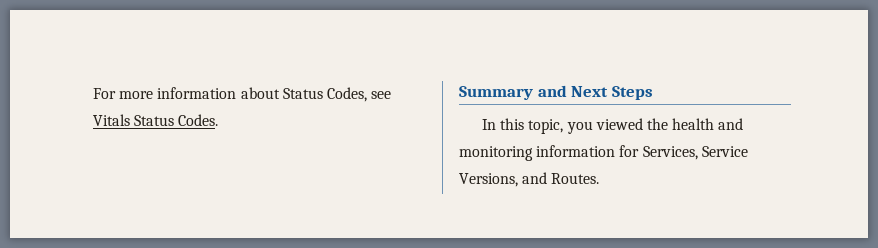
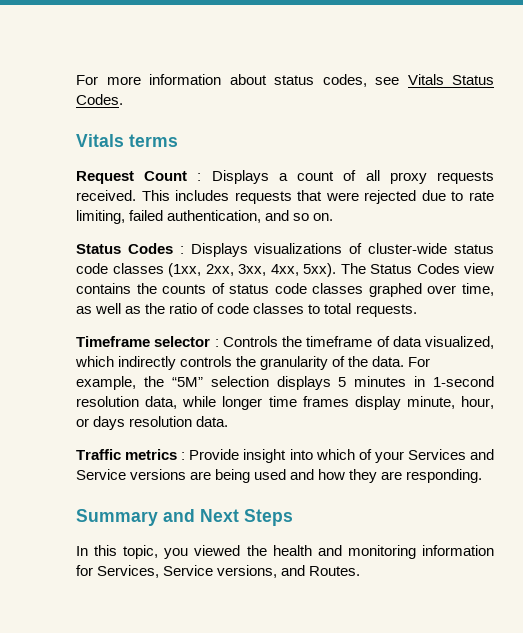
[282,87,367,102] Status Codes, -> [274,74,367,87] status codes,
(219, 120) none -> [76,134,178,147] [76,170,495,184] [76,190,494,204] [76,210,334,224] [76,243,495,257] [76,263,494,277] [76,283,494,297] [76,303,417,317] [76,336,494,349] [75,356,431,370] [76,376,494,390] [76,396,494,410] [76,416,229,430] [76,449,495,463] [76,469,483,483] // Vitals terms // Request Count : Displays a count of all proxy requests received. This includes requests that were rejected due to rate limiting, failed authentication, and so on. // Status Codes : Displays visualizations of cluster-wide status code classes (1xx, 2xx, 3xx, 4xx, 5xx). The Status Codes view contains the counts of status code classes graphed over time, as well as the ratio of code classes to total requests. // Timeframe selector : Controls the timeframe of data visualized, which indirectly controls the granularity of the data. For example, the “5M” selection displays 5 minutes in 1-second resolution data, while longer time frames display minute, hour, or days resolution data. // Traffic metrics : Provide insight into which of your Services and Service versions are being used and how they are responding.
[459,173,518,187] Versions, -> [217,565,278,578] versions,

